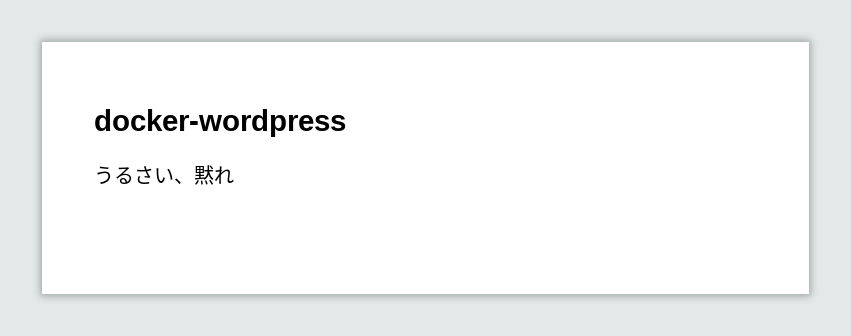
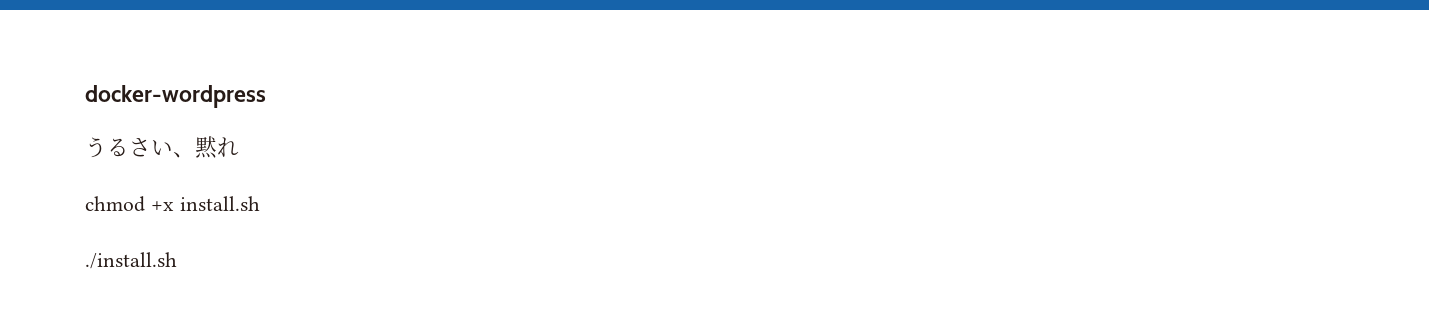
(234, 175) none -> [85,196,260,212] [85,252,177,269] // chmod +x install.sh // ./install.sh

